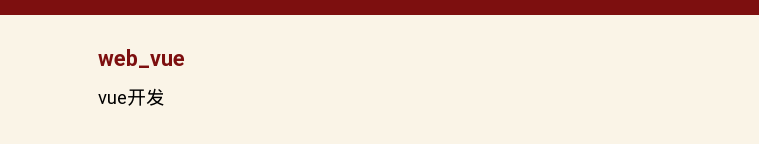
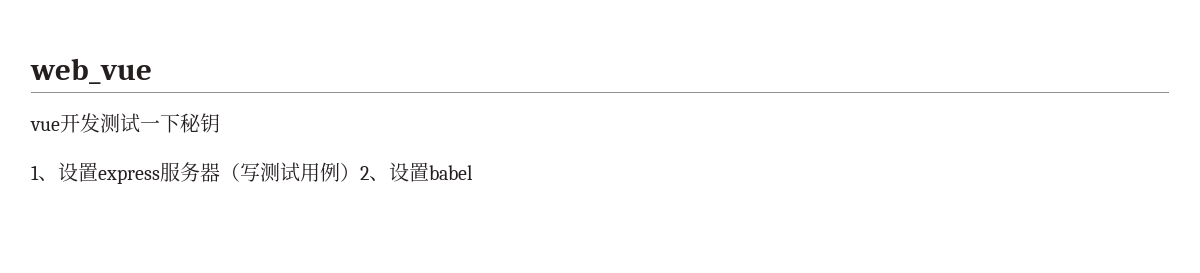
(165, 97) none -> [100,113,220,133] [31,162,473,184] 测试一下秘钥 // 1、设置express服务器（写测试用例）2、设置babel

